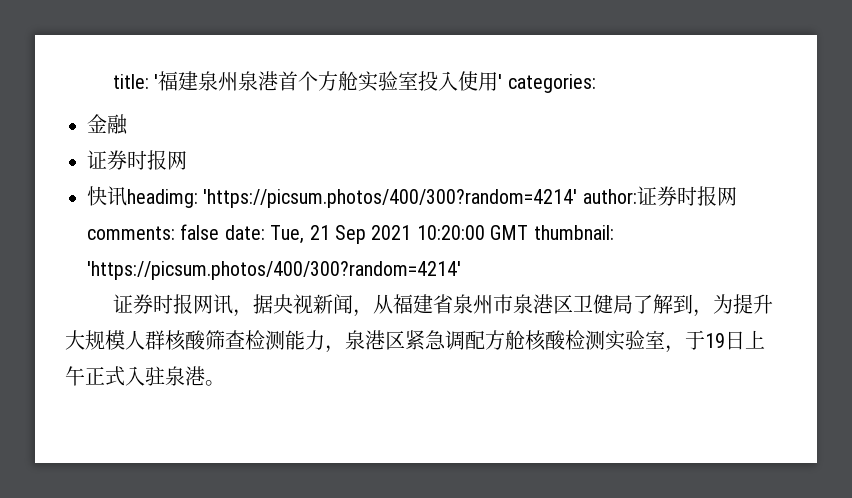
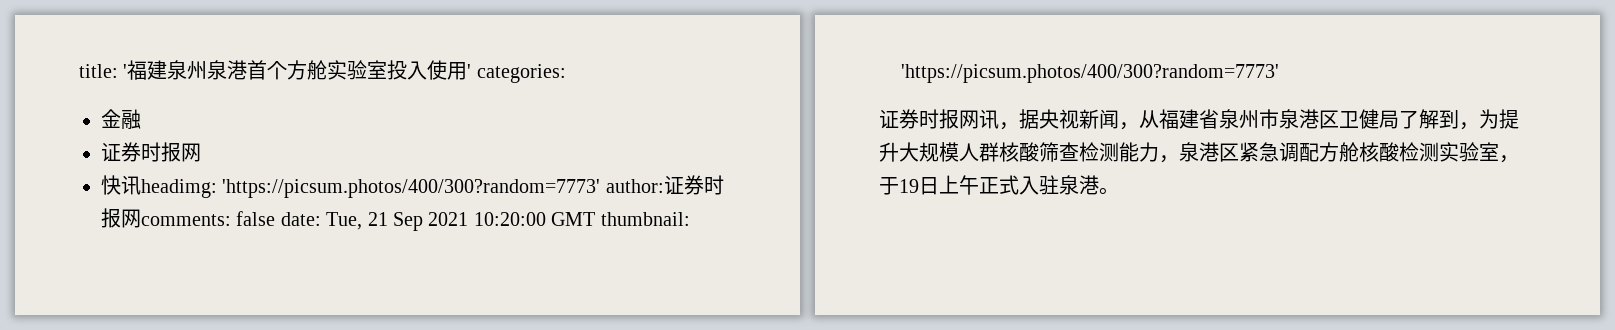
[203,189,578,208] 'https://picsum.photos/400/300?random=4214' -> [222,179,601,198] 'https://picsum.photos/400/300?random=7773'
[87,261,461,280] 'https://picsum.photos/400/300?random=4214' -> [901,64,1279,83] 'https://picsum.photos/400/300?random=7773'

